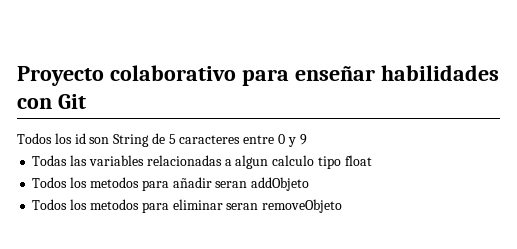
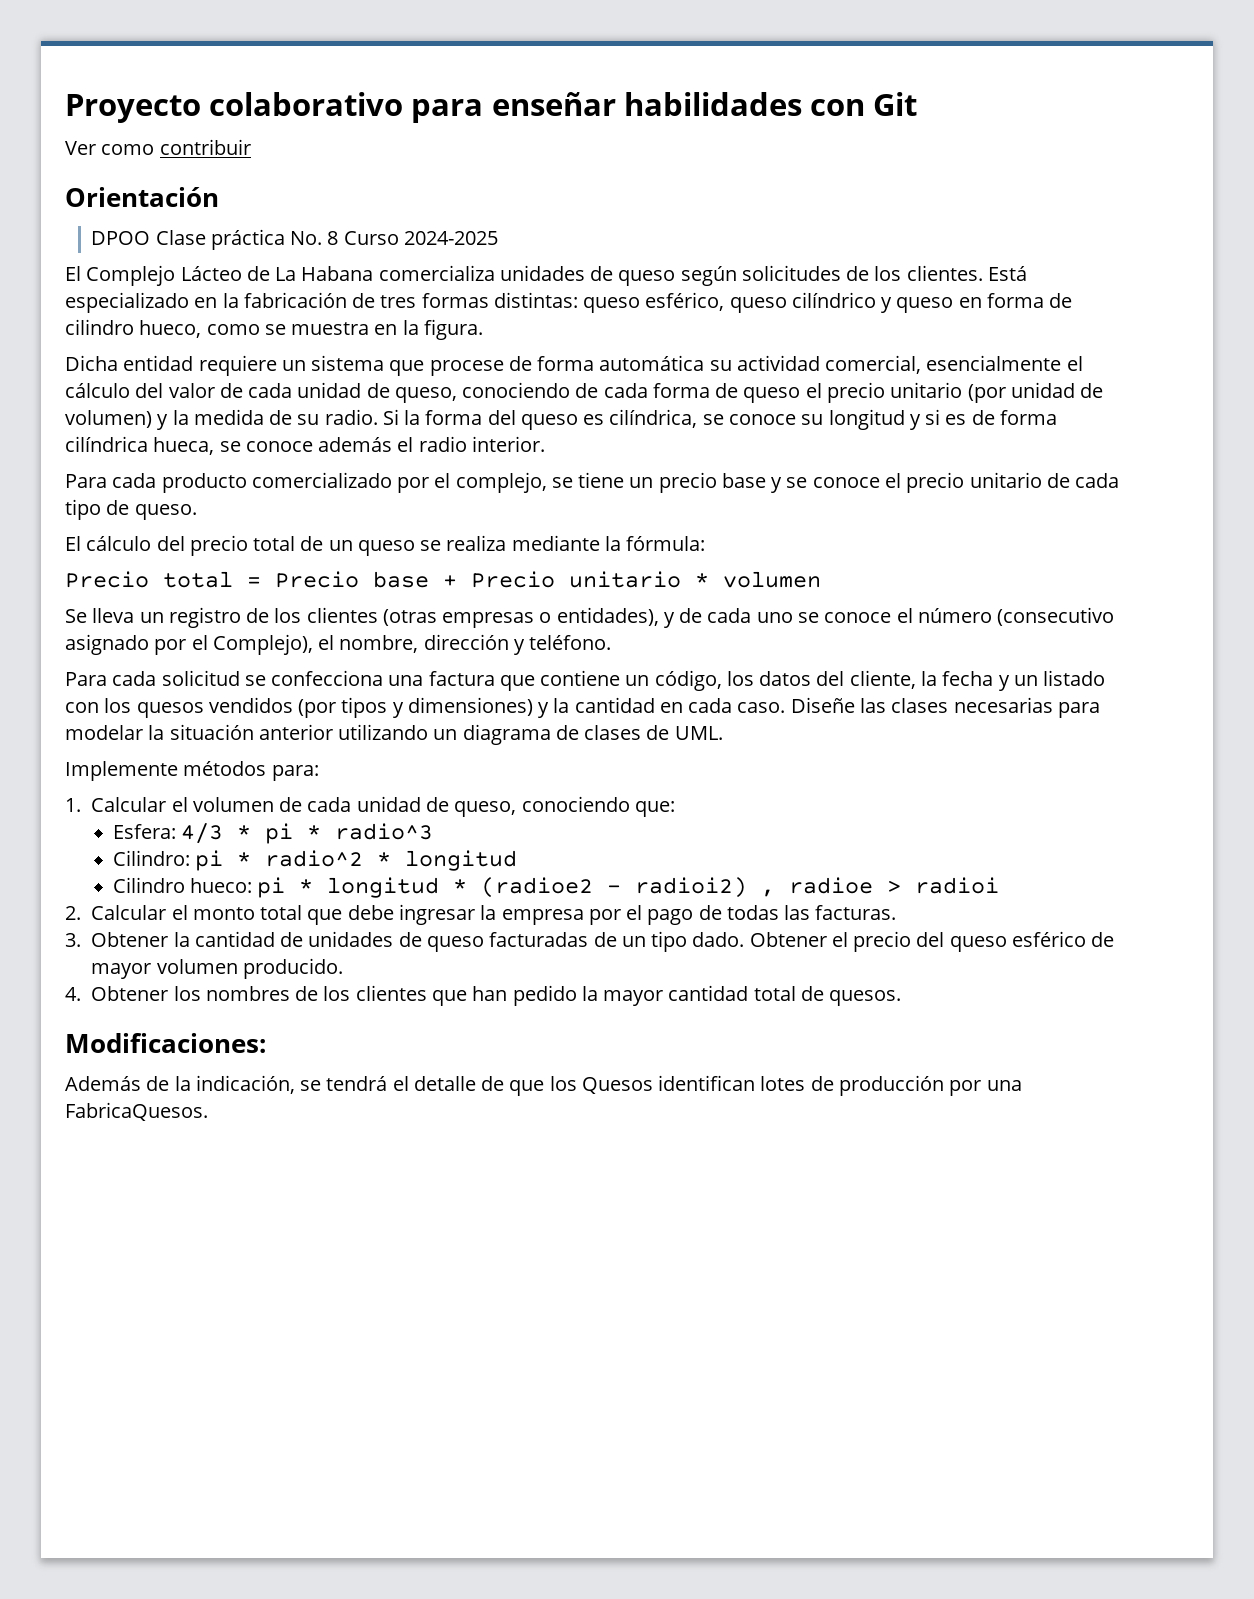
[17,133,307,147] [32,155,372,169] [32,177,310,191] [32,199,343,213] Todos los id son String de 5 caracteres entre 0 y 9 // Todas las variables relacionadas a algun calculo tipo float // Todos los metodos para añadir seran addObjeto // Todos los metodos para eliminar seran removeObjeto -> [65,139,251,155] [65,187,219,207] [91,229,499,250] [65,265,1027,286] [65,292,1073,313] [65,319,483,340] [65,355,1083,376] [65,382,1104,403] [65,409,1057,430] [65,436,545,455] [65,472,1120,493] [65,499,197,520] [65,535,706,556] [65,571,821,588] [65,607,1115,628] [65,634,612,655] [65,670,1106,691] [65,697,1100,718] [65,724,723,745] [65,761,319,781] [65,796,675,817] [112,823,434,844] [112,850,518,871] [112,877,1000,898] [65,904,897,925] [65,931,1115,952] [91,958,343,979] [65,985,902,1006] [65,1033,266,1053] [65,1075,1022,1096] [65,1102,208,1121] Ver como contribuir // Orientación // DPOO Clase práctica No. 8 Curso 2024-2025 // El Complejo Lácteo de La Habana comercializa unidades de queso según solicitudes de los clientes. Está especializado en la fabricación de tres formas distintas: queso esférico, queso cilíndrico y queso en forma de cilindro hueco, como se muestra en la figura. // Dicha entidad requiere un sistema que procese de forma automática su actividad comercial, esencialmente el cálculo del valor de cada unidad de queso, conociendo de cada forma de queso el precio unitario (por unidad de volumen) y la medida de su radio. Si la forma del queso es cilíndrica, se conoce su longitud y si es de forma cilíndrica hueca, se conoce además el radio interior. // Para cada producto comercializado por el complejo, se tiene un precio base y se conoce el precio unitario de cada tipo de queso. // El cálculo del precio total de un queso se realiza mediante la fórmula: // Precio total = Precio base + Precio unitario * volumen // Se lleva un registro de los clientes (otras empresas o entidades), y de cada uno se conoce el número (consecutivo asignado por el Complejo), el nombre, dirección y teléfono. // Para cada solicitud se confecciona una factura que contiene un código, los datos del cliente, la fecha y un listado con los quesos vendidos (por tipos y dimensiones) y la cantidad en cada caso. Diseñe las clases necesarias para modelar la situación anterior utilizando un diagrama de clases de UML. // Implemente métodos para: // 1. Calcular el volumen de cada unidad de queso, conociendo que: // Esfera: 4/3 * pi * radio^3 // Cilindro: pi * radio^2 * longitud // Cilindro hueco: pi * longitud * (radioe2 – radioi2) , radioe > radioi // 2. Calcular el monto total que debe ingresar la empresa por el pago de todas las facturas. // 3. Obtener la cantidad de unidades de queso facturadas de un tipo dado. Obtener el precio del queso esférico de mayor volumen producido. // 4. Obtener los nombres de los clientes que han pedido la mayor cantidad total de quesos. // Modificaciones: // Además de la indicación, se tendrá el detalle de que los Quesos identifican lotes de producción por una FabricaQuesos.

